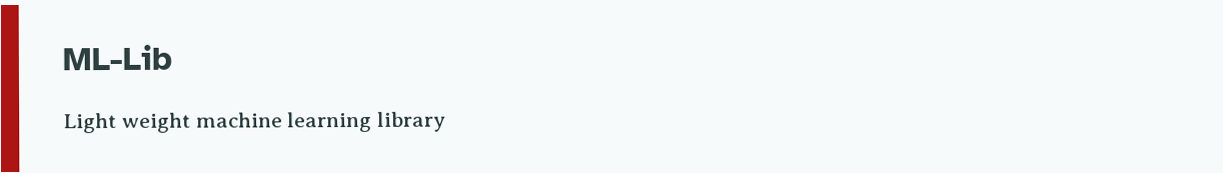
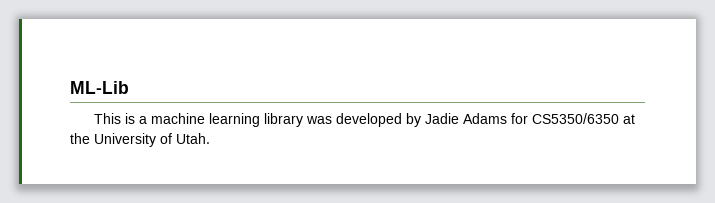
[63,111,447,134] Light weight machine learning library -> [94,113,636,127] [70,133,210,147] This is a machine learning library was developed by Jadie Adams for CS5350/6350 at the University of Utah.

